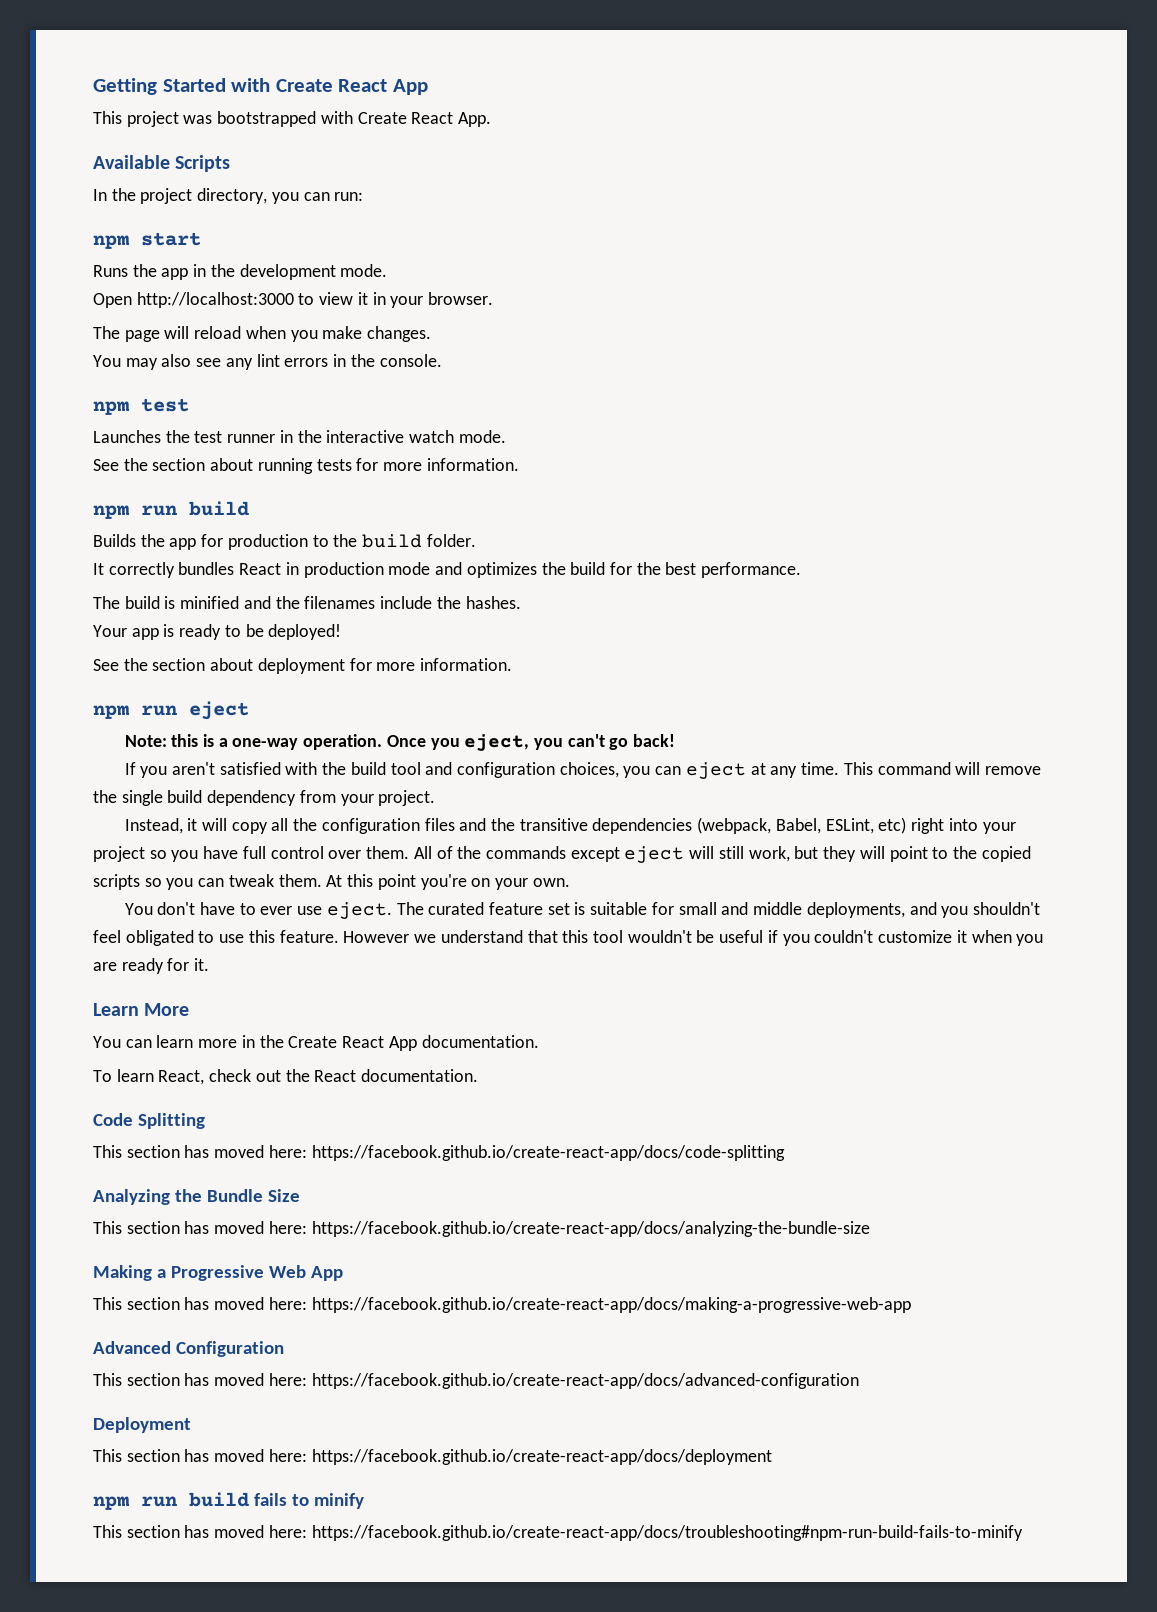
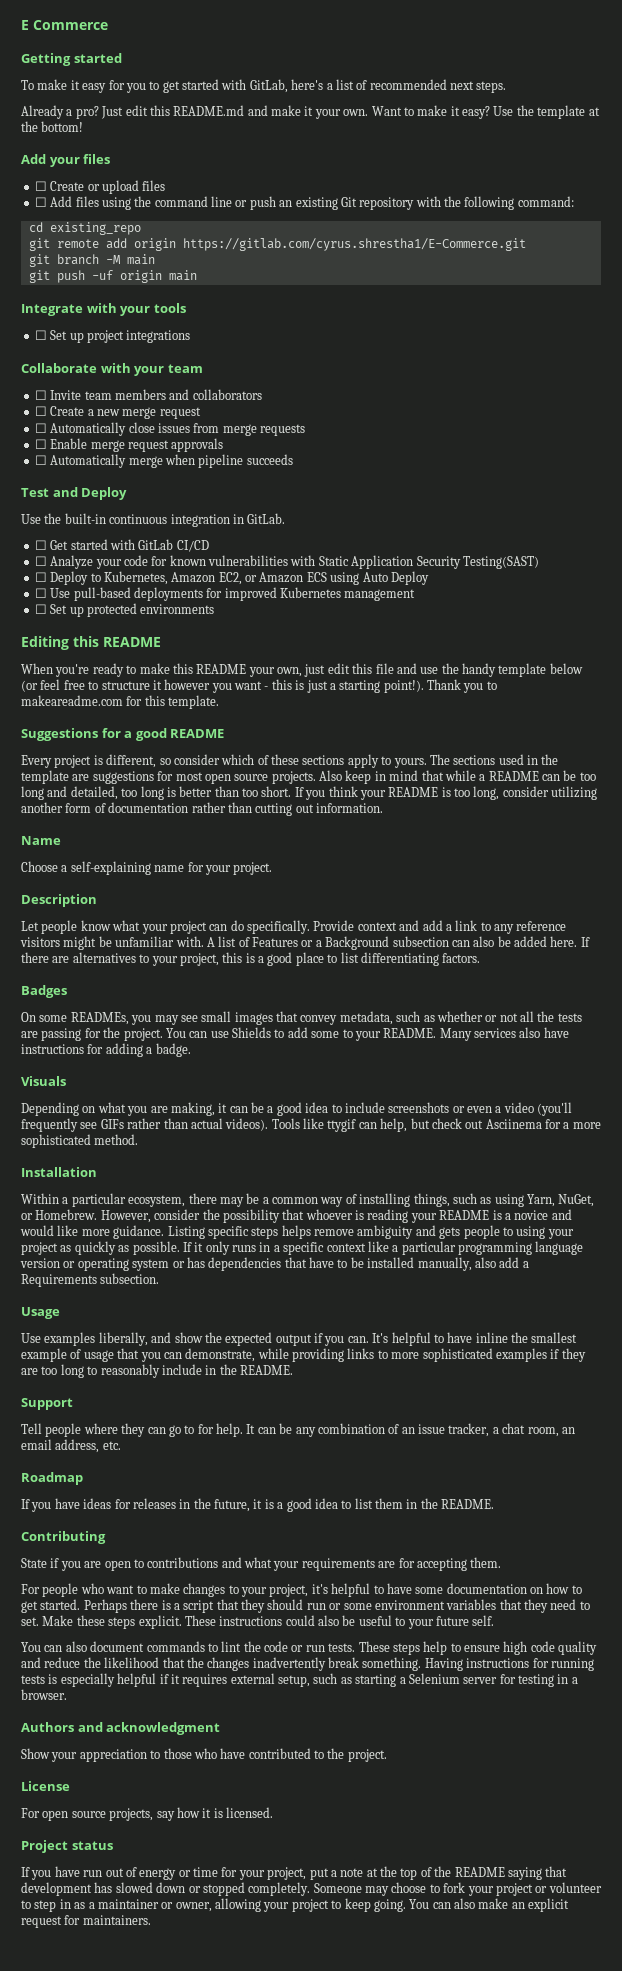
[93,78,428,95] [93,111,492,127] [93,155,231,172] [93,188,364,204] [93,232,201,249] [93,264,388,280] [93,292,494,308] [93,326,432,342] [93,354,442,370] [93,398,189,415] [93,430,506,443] [93,458,519,474] [93,501,249,519] [93,534,476,550] [93,562,802,578] [93,596,521,609] [93,624,342,640] [93,658,513,674] [93,701,249,720] [124,734,676,751] [124,762,1042,779] [93,790,436,806] [124,817,1016,834] [93,846,1031,863] [93,874,570,890] [124,902,1041,919] [93,930,1044,946] [93,958,210,974] [93,1003,190,1016] [93,1035,539,1051] [93,1069,479,1085] [93,1113,205,1129] [93,1145,785,1161] [93,1189,300,1205] [93,1221,870,1237] [93,1265,343,1281] [93,1297,911,1313] [93,1341,284,1357] [93,1373,859,1389] [93,1417,191,1433] [93,1449,772,1465] [93,1492,364,1510] [93,1525,1023,1541] Getting Started with Create React App // This project was bootstrapped with Create React App. // Available Scripts // In the project directory, you can run: // npm start // Runs the app in the development mode. // Open http://localhost:3000 to view it in your browser. // The page will reload when you make changes. // You may also see any lint errors in the console. // npm test // Launches the test runner in the interactive watch mode. // See the section about running tests for more information. // npm run build // Builds the app for production to the build folder. // It correctly bundles React in production mode and optimizes the build for the best performance. // The build is minified and the filenames include the hashes. // Your app is ready to be deployed! // See the section about deployment for more information. // npm run eject // Note: this is a one-way operation. Once you eject, you can't go back! // If you aren't satisfied with the build tool and configuration choices, you can eject at any time. This command will remove the single build dependency from your project. // Instead, it will copy all the configuration files and the transitive dependencies (webpack, Babel, ESLint, etc) right into your project so you have full control over them. All of the commands except eject will still work, but they will point to the copied scripts so you can tweak them. At this point you're on your own. // You don't have to ever use eject. The curated feature set is suitable for small and middle deployments, and you shouldn't feel obligated to use this feature. However we understand that this tool wouldn't be useful if you couldn't customize it when you are ready for it. // Learn More // You can learn more in the Create React App documentation. // To learn React, check out the React documentation. // Code Splitting // This section has moved here: https://facebook.github.io/create-react-app/docs/code-splitting // Analyzing the Bundle Size // This section has moved here: https://facebook.github.io/create-react-app/docs/analyzing-the-bundle-size // Making a Progressive Web App // This section has moved here: https://facebook.github.io/create-react-app/docs/making-a-progressive-web-app // Advanced Configuration // This section has moved here: https://facebook.github.io/create-react-app/docs/advanced-configuration // Deployment // This section has moved here: https://facebook.github.io/create-react-app/docs/deployment // npm run build fails to minify // This section has moved here: https://facebook.github.io/create-react-app/docs/troubleshooting#npm-run-build-fails-to-minify -> [21,20,108,30] [21,53,122,66] [21,79,507,93] [21,105,600,119] [21,121,84,132] [21,154,111,167] [34,180,166,194] [34,196,574,210] [28,222,141,235] [28,238,526,251] [28,254,155,267] [28,270,197,283] [21,303,186,316] [34,330,191,343] [21,363,203,376] [34,389,262,400] [34,406,201,419] [34,422,305,436] [34,438,224,452] [34,454,293,468] [21,487,128,500] [21,513,286,527] [34,539,209,552] [34,555,539,569] [34,571,429,585] [34,587,416,601] [34,603,215,617] [21,636,161,650] [21,663,583,677] [21,679,497,693] [21,695,220,709] [21,728,225,741] [21,754,559,768] [21,770,596,784] [21,786,598,800] [21,802,383,816] [21,836,61,845] [21,861,273,875] [21,894,97,907] [21,920,567,934] [20,936,590,950] [21,952,481,966] [21,985,67,998] [21,1011,582,1025] [21,1027,569,1041] [21,1043,191,1057] [21,1076,66,1086] [21,1102,573,1116] [21,1118,601,1132] [21,1134,139,1148] [21,1167,97,1177] [21,1193,595,1207] [21,1209,572,1223] [20,1225,574,1239] [21,1241,584,1255] [20,1257,529,1271] [21,1273,160,1287] [21,1307,60,1319] [21,1332,578,1346] [21,1348,586,1362] [21,1364,293,1378] [21,1398,73,1410] [21,1423,575,1437] [21,1439,121,1453] [21,1472,83,1485] [21,1498,495,1512] [21,1531,106,1544] [21,1557,502,1571] [21,1583,582,1597] [21,1599,590,1613] [21,1615,495,1629] [21,1641,598,1655] [21,1657,594,1671] [21,1673,578,1687] [21,1689,67,1700] [21,1722,221,1735] [21,1748,387,1762] [21,1781,70,1791] [21,1807,273,1821] [21,1840,113,1853] [21,1866,568,1880] [21,1882,602,1896] [21,1898,570,1912] [21,1915,151,1928] E Commerce // Getting started // To make it easy for you to get started with GitLab, here's a list of recommended next steps. // Already a pro? Just edit this README.md and make it your own. Want to make it easy? Use the template at the bottom! // Add your files // ☐ Create or upload files // ☐ Add files using the command line or push an existing Git repository with the following command: // cd existing_repo // git remote add origin https://gitlab.com/cyrus.shrestha1/E-Commerce.git // git branch -M main // git push -uf origin main // Integrate with your tools // ☐ Set up project integrations // Collaborate with your team // ☐ Invite team members and collaborators // ☐ Create a new merge request // ☐ Automatically close issues from merge requests // ☐ Enable merge request approvals // ☐ Automatically merge when pipeline succeeds // Test and Deploy // Use the built-in continuous integration in GitLab. // ☐ Get started with GitLab CI/CD // ☐ Analyze your code for known vulnerabilities with Static Application Security Testing(SAST) // ☐ Deploy to Kubernetes, Amazon EC2, or Amazon ECS using Auto Deploy // ☐ Use pull-based deployments for improved Kubernetes management // ☐ Set up protected environments // Editing this README // When you're ready to make this README your own, just edit this file and use the handy template below (or feel free to structure it however you want - this is just a starting point!). Thank you to makeareadme.com for this template. // Suggestions for a good README // Every project is different, so consider which of these sections apply to yours. The sections used in the template are suggestions for most open source projects. Also keep in mind that while a README can be too long and detailed, too long is better than too short. If you think your README is too long, consider utilizing another form of documentation rather than cutting out information. // Name // Choose a self-explaining name for your project. // Description // Let people know what your project can do specifically. Provide context and add a link to any reference visitors might be unfamiliar with. A list of Features or a Background subsection can also be added here. If there are alternatives to your project, this is a good place to list differentiating factors. // Badges // On some READMEs, you may see small images that convey metadata, such as whether or not all the tests are passing for the project. You can use Shields to add some to your README. Many services also have instructions for adding a badge. // Visuals // Depending on what you are making, it can be a good idea to include screenshots or even a video (you'll frequently see GIFs rather than actual videos). Tools like ttygif can help, but check out Asciinema for a more sophisticated method. // Installation // Within a particular ecosystem, there may be a common way of installing things, such as using Yarn, NuGet, or Homebrew. However, consider the possibility that whoever is reading your README is a novice and would like more guidance. Listing specific steps helps remove ambiguity and gets people to using your project as quickly as possible. If it only runs in a specific context like a particular programming language version or operating system or has dependencies that have to be installed manually, also add a Requirements subsection. // Usage // Use examples liberally, and show the expected output if you can. It's helpful to have inline the smallest example of usage that you can demonstrate, while providing links to more sophisticated examples if they are too long to reasonably include in the README. // Support // Tell people where they can go to for help. It can be any combination of an issue tracker, a chat room, an email address, etc. // Roadmap // If you have ideas for releases in the future, it is a good idea to list them in the README. // Contributing // State if you are open to contributions and what your requirements are for accepting them. // For people who want to make changes to your project, it's helpful to have some documentation on how to get started. Perhaps there is a script that they should run or some environment variables that they need to set. Make these steps explicit. These instructions could also be useful to your future self. // You can also document commands to lint the code or run tests. These steps help to ensure high code quality and reduce the likelihood that the changes inadvertently break something. Having instructions for running tests is especially helpful if it requires external setup, such as starting a Selenium server for testing in a browser. // Authors and acknowledgment // Show your appreciation to those who have contributed to the project. // License // For open source projects, say how it is licensed. // Project status // If you have run out of energy or time for your project, put a note at the top of the README saying that development has slowed down or stopped completely. Someone may choose to fork your project or volunteer to step in as a maintainer or owner, allowing your project to keep going. You can also make an explicit request for maintainers.

